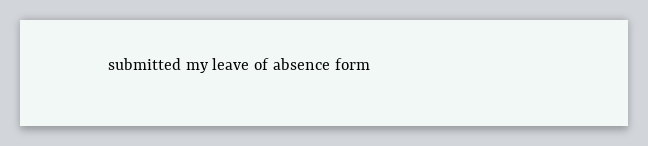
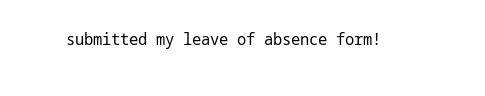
[334,58,370,70] form -> [336,32,381,45] form!

